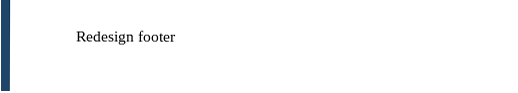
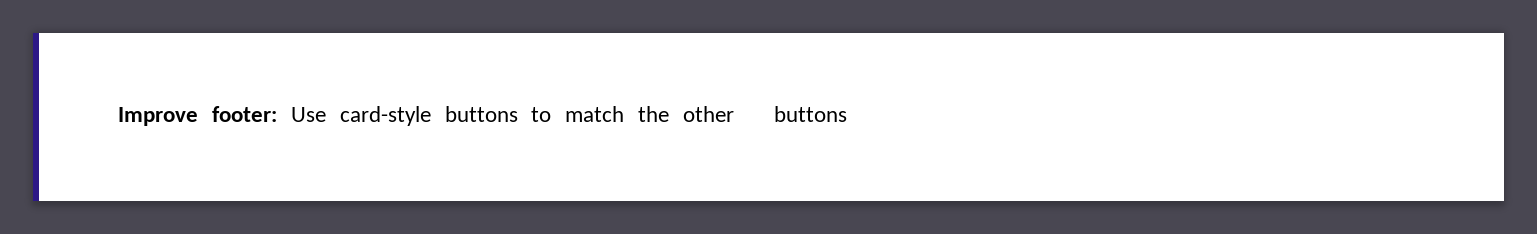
[76,30,178,45] Redesign footer -> [118,106,847,126] Improve footer: Use card-style buttons to match the other buttons

